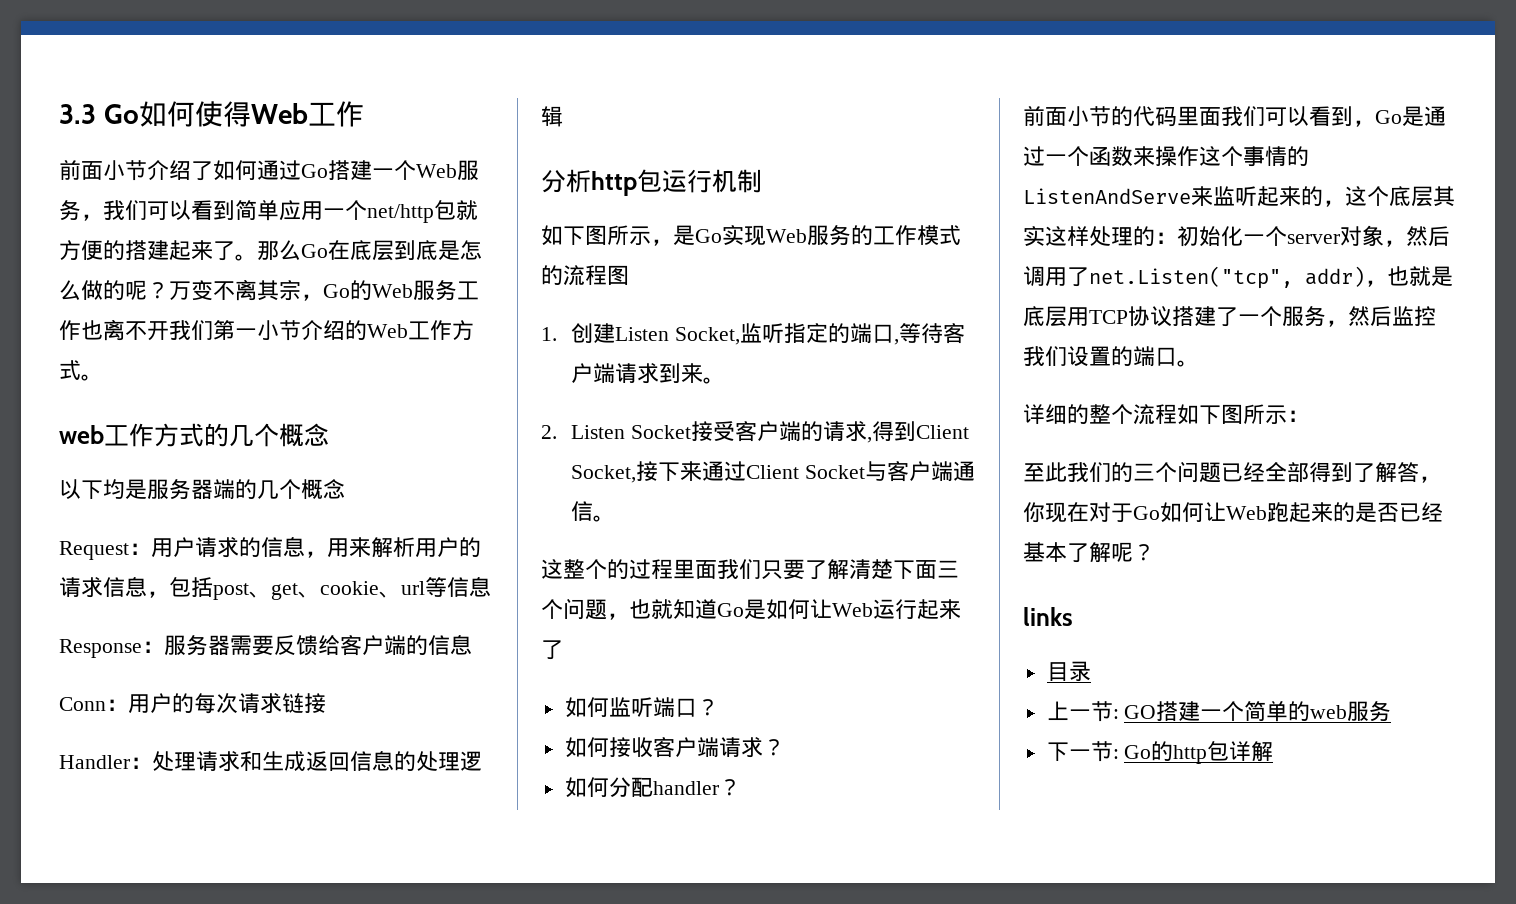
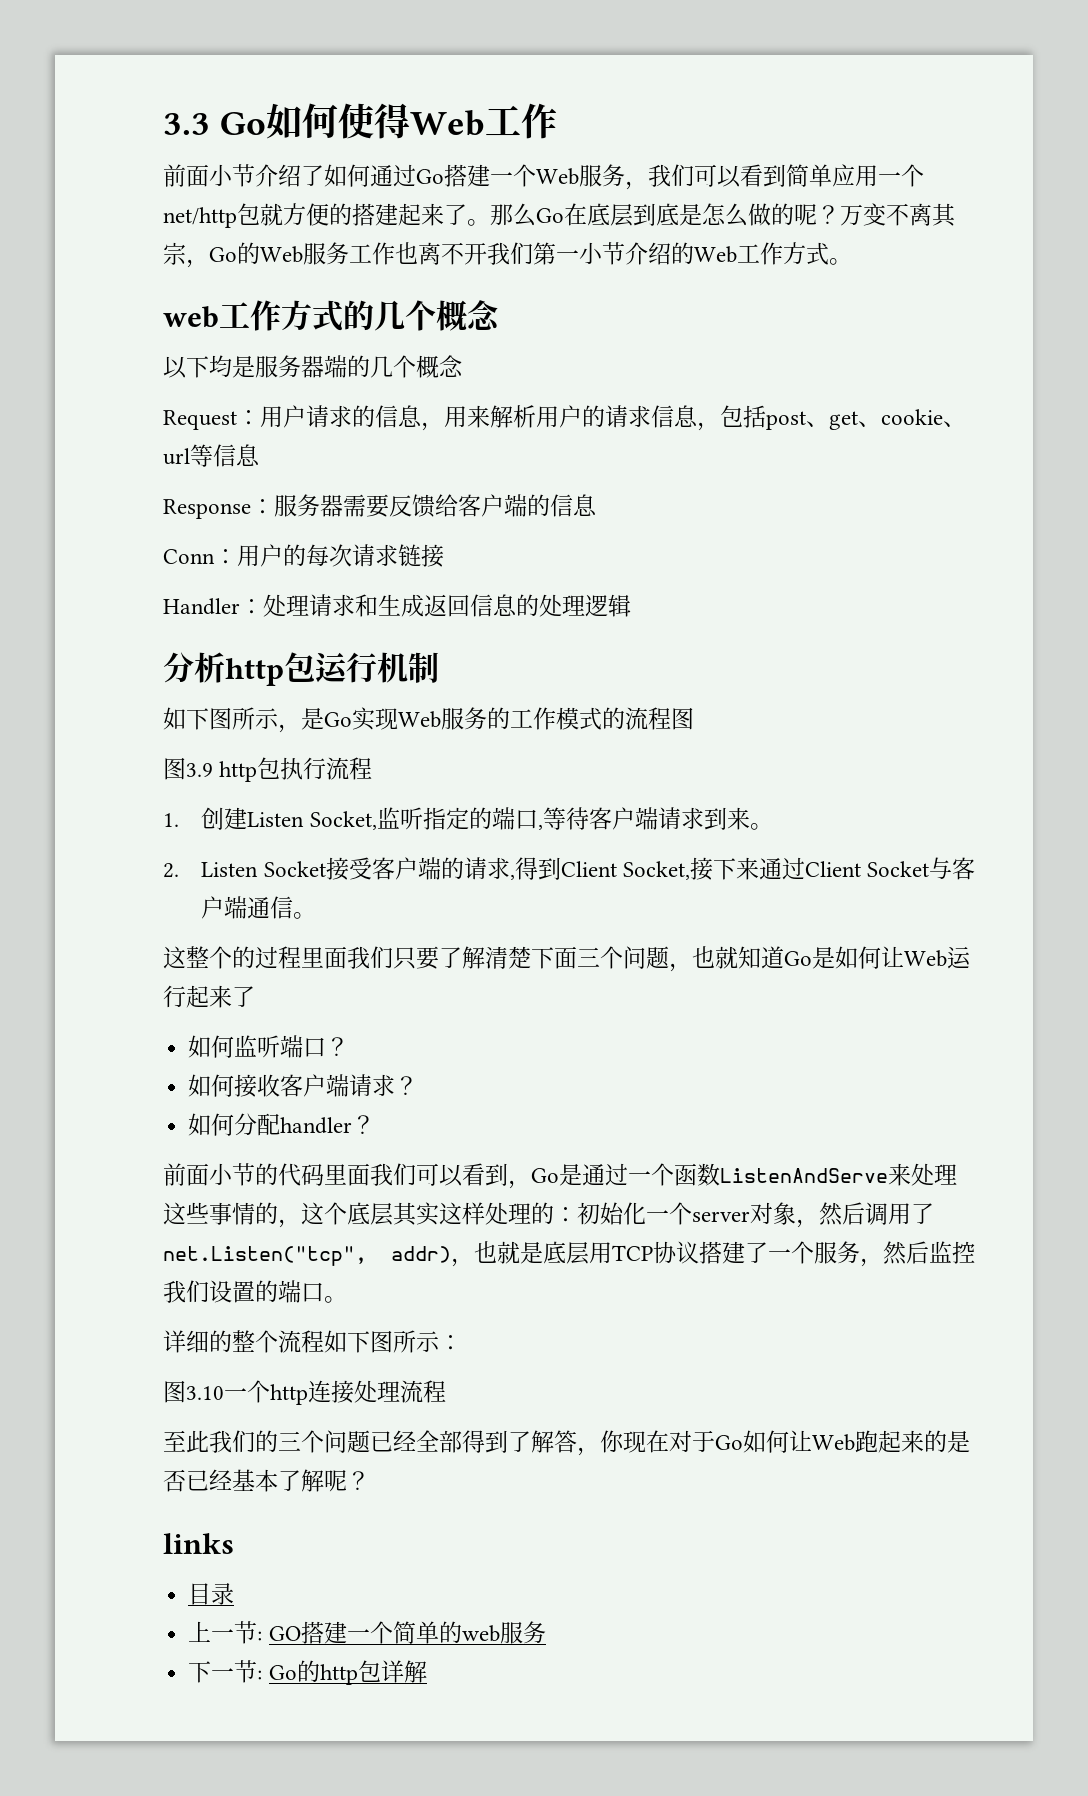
(629, 275) none -> [163,757,373,782] // 图3.9 http包执行流程
[1133,146,1309,167] [1023,186,1301,207] 来操作这个事情的ListenAndServe来监听起来 -> [720,1163,957,1186] [163,1202,255,1225] ListenAndServe来处理这些事情
(1309, 416) none -> [163,1380,446,1405] // 图3.10一个http连接处理流程

